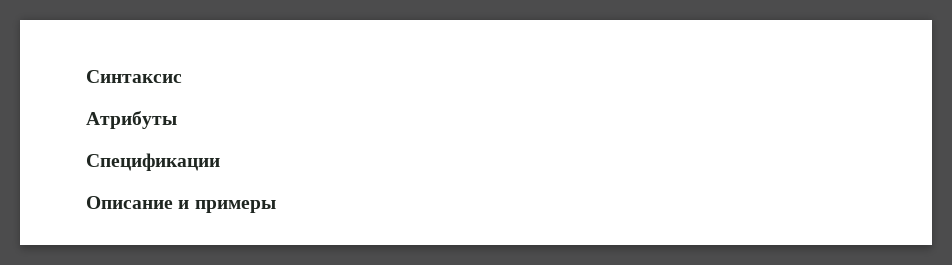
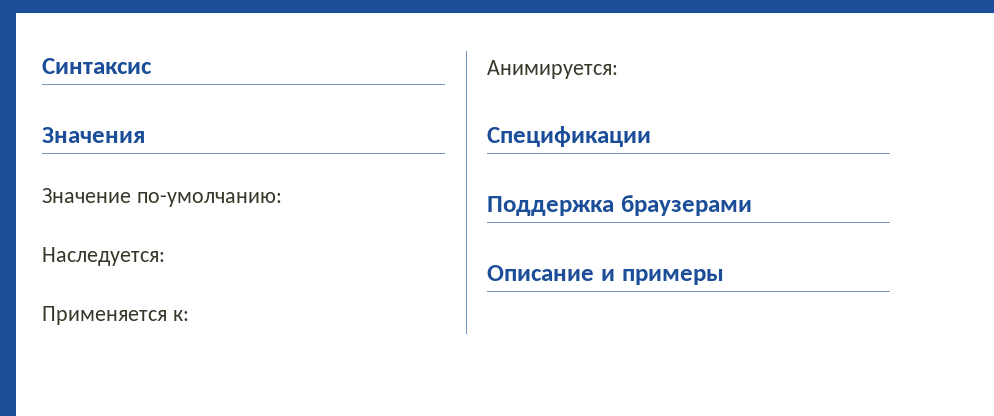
[86,111,177,129] Атрибуты -> [42,127,145,143] [42,188,282,207] [42,247,165,266] [42,306,189,325] [487,60,618,79] Значения // Значение по-умолчанию: // Наследуется: // Применяется к: // Анимируется:
(220, 162) none -> [487,195,752,216] // Поддержка браузерами

